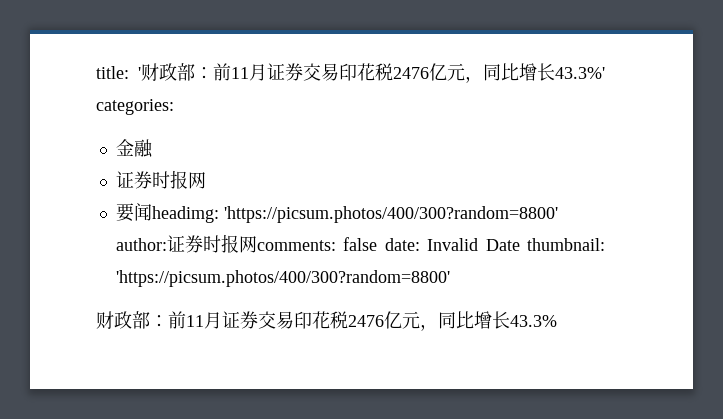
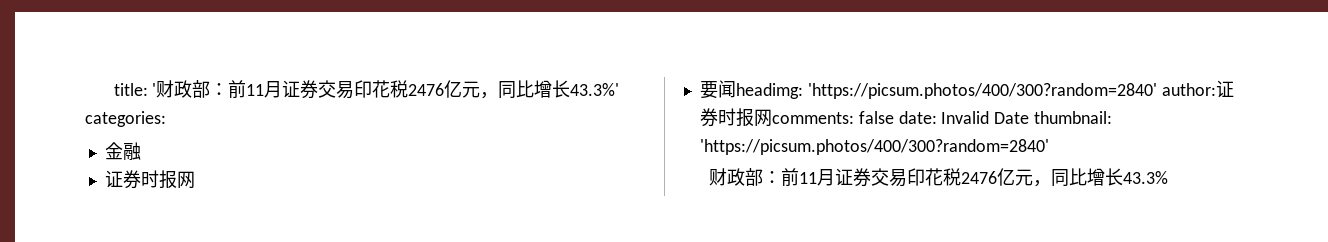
[223,206,558,223] 'https://picsum.photos/400/300?random=8800' -> [807,83,1157,99] 'https://picsum.photos/400/300?random=2840'
[115,270,450,287] 'https://picsum.photos/400/300?random=8800' -> [699,139,1049,155] 'https://picsum.photos/400/300?random=2840'

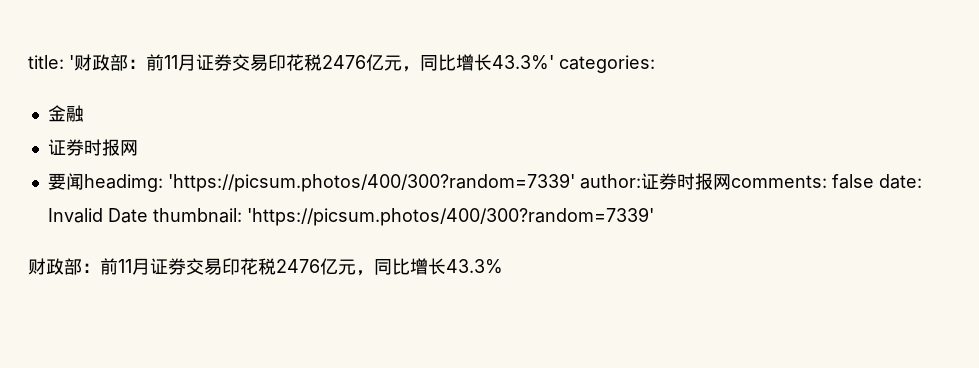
[807,83,1157,99] 'https://picsum.photos/400/300?random=2840' -> [167,173,575,192] 'https://picsum.photos/400/300?random=7339'
[699,139,1049,155] 'https://picsum.photos/400/300?random=2840' -> [246,207,654,226] 'https://picsum.photos/400/300?random=7339'

